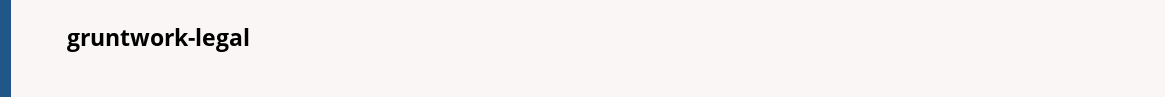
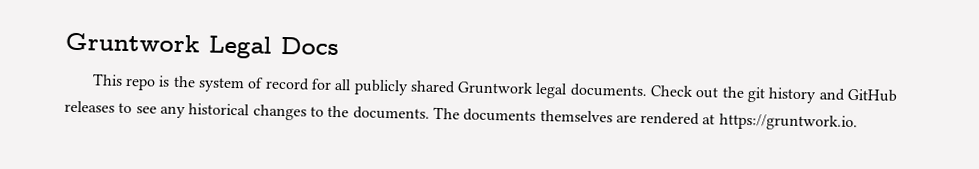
[67,28,250,52] gruntwork-legal -> [65,32,339,59] [91,73,898,104] [64,100,858,132] Gruntwork Legal Docs // This repo is the system of record for all publicly shared Gruntwork legal documents. Check out the git history and GitHub releases to see any historical changes to the documents. The documents themselves are rendered at https://gruntwork.io.

